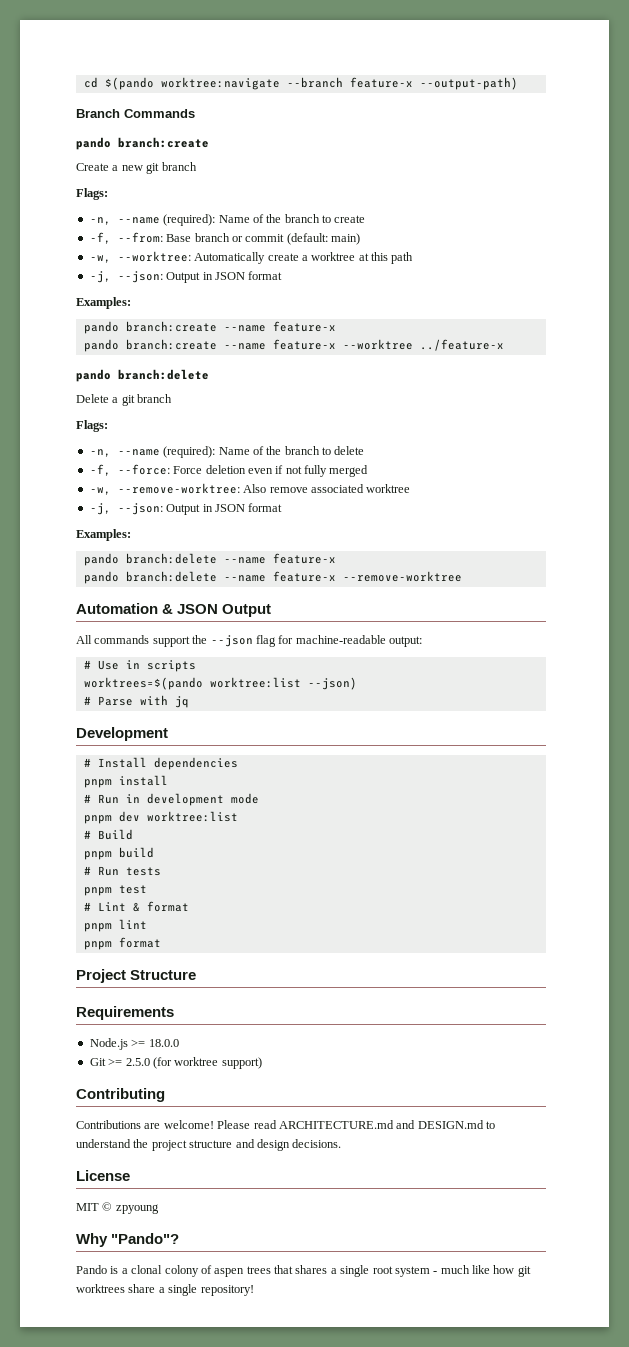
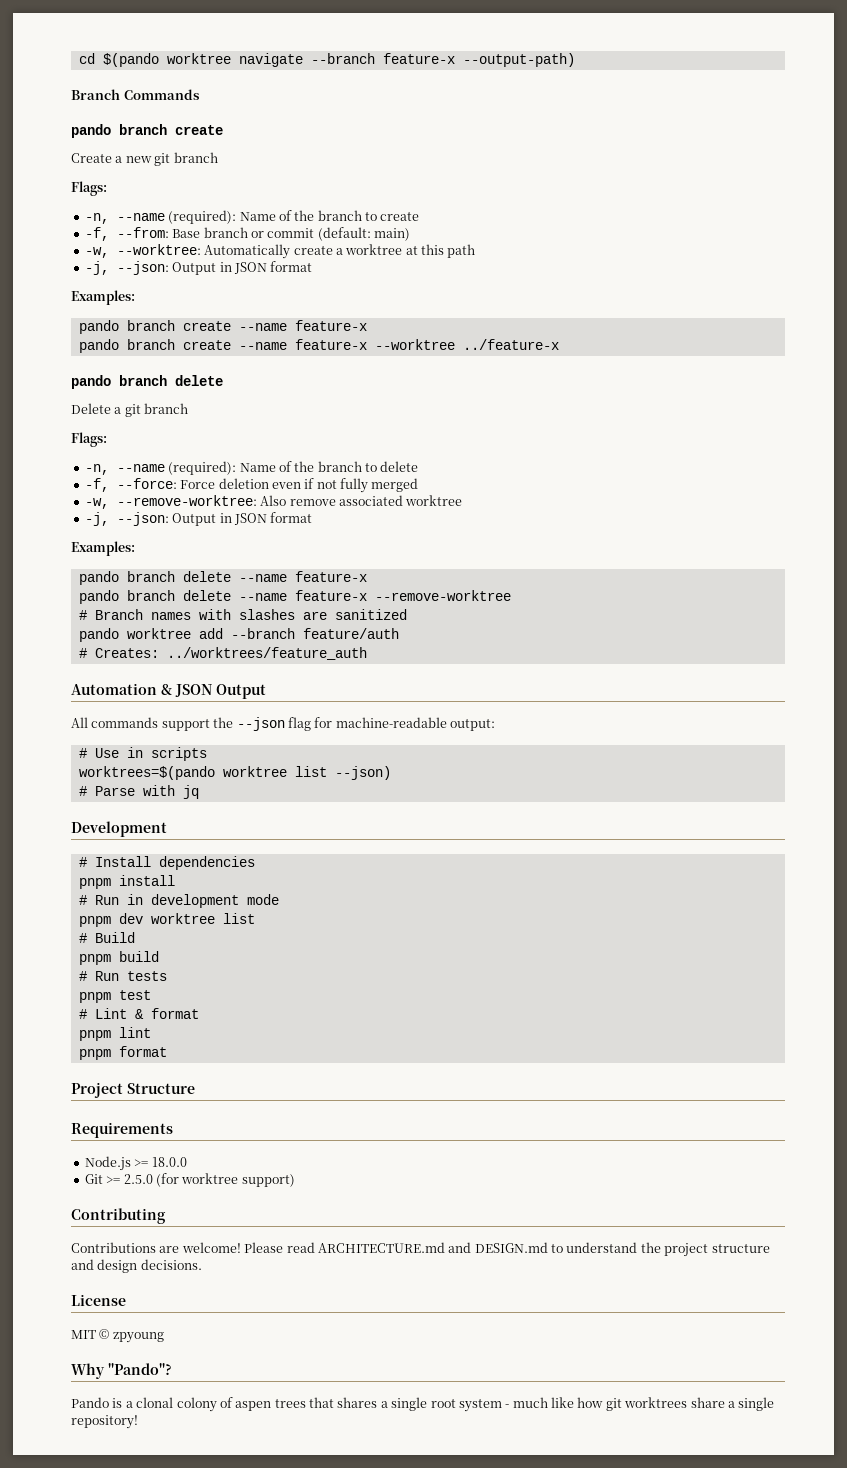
[160,77,280,90] worktree:navigate -> [166,53,303,67] worktree navigate
[118,137,209,148] branch:create -> [119,124,223,135] branch create
[125,321,336,332] [83,339,217,352] branch:create --name feature-x // pando branch:create -> [126,320,367,331] [78,339,231,353] branch create --name feature-x // pando branch create
[118,369,209,380] branch:delete -> [119,375,223,386] branch delete
[125,553,336,564] [83,571,217,584] branch:delete --name feature-x // pando branch:delete -> [126,571,367,582] [78,590,231,604] branch delete --name feature-x // pando branch delete
(462, 576) none -> [78,609,407,620] [78,628,399,642] [78,647,367,660] // # Branch names with slashes are sanitized // pando worktree add --branch feature/auth // # Creates: ../worktrees/feature_auth
[209,677,301,688] worktree:list -> [222,766,327,777] worktree list
[146,811,238,822] worktree:list -> [150,913,255,924] worktree list

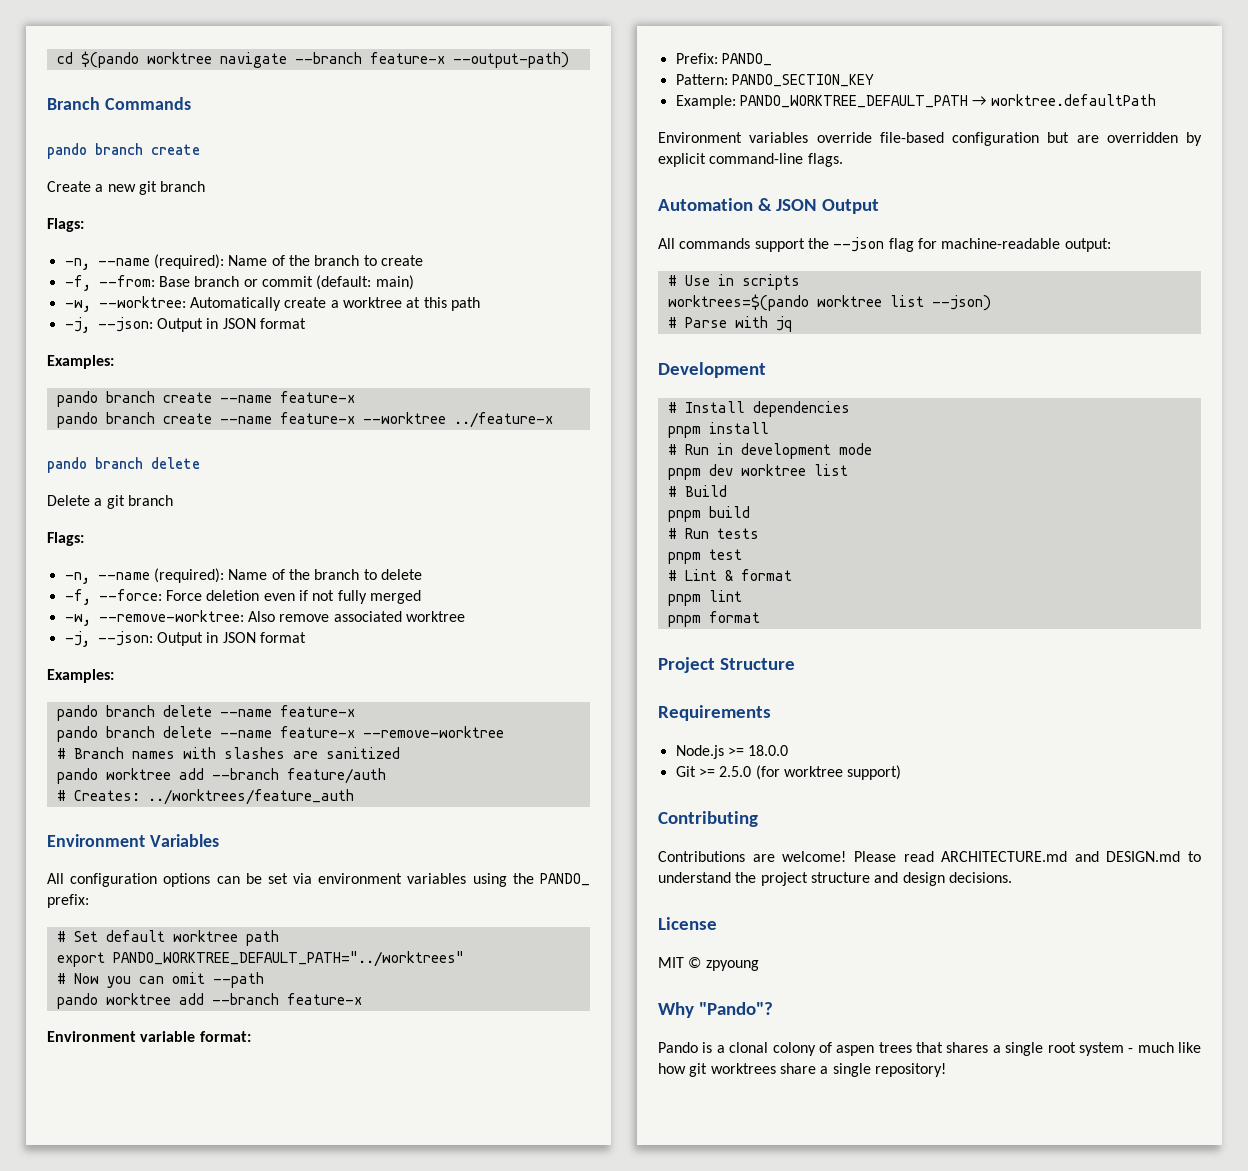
(367, 653) none -> [47,834,219,847] [47,873,590,887] [47,894,89,908] [56,930,279,946] [56,951,464,967] [56,972,264,988] [56,993,362,1009] [47,1031,251,1042] [675,53,772,66] [675,74,874,87] [675,94,1156,109] [658,132,1202,146] [658,153,843,167] // Environment Variables // All configuration options can be set via environment variables using the PANDO_ prefix: // # Set default worktree path // export PANDO_WORKTREE_DEFAULT_PATH="../worktrees" // # Now you can omit --path // pando worktree add --branch feature-x // Environment variable format: // Prefix: PANDO_ // Pattern: PANDO_SECTION_KEY // Example: PANDO_WORKTREE_DEFAULT_PATH → worktree.defaultPath // Environment variables override file-based configuration but are overridden by explicit command-line flags.

